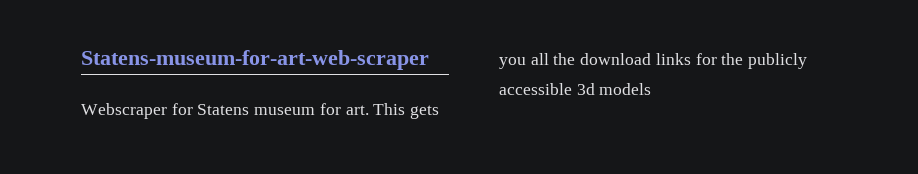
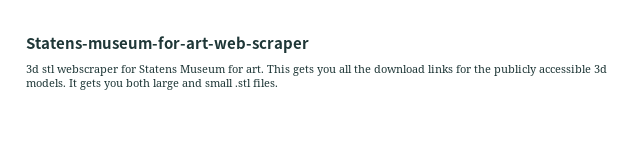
[81,103,167,119] Webscraper -> [26,65,119,76] 3d stl webscraper
[254,107,316,115] museum -> [180,65,226,73] Museum
[599,83,652,95] models -> [26,79,278,90] models. It gets you both large and small .stl files.

